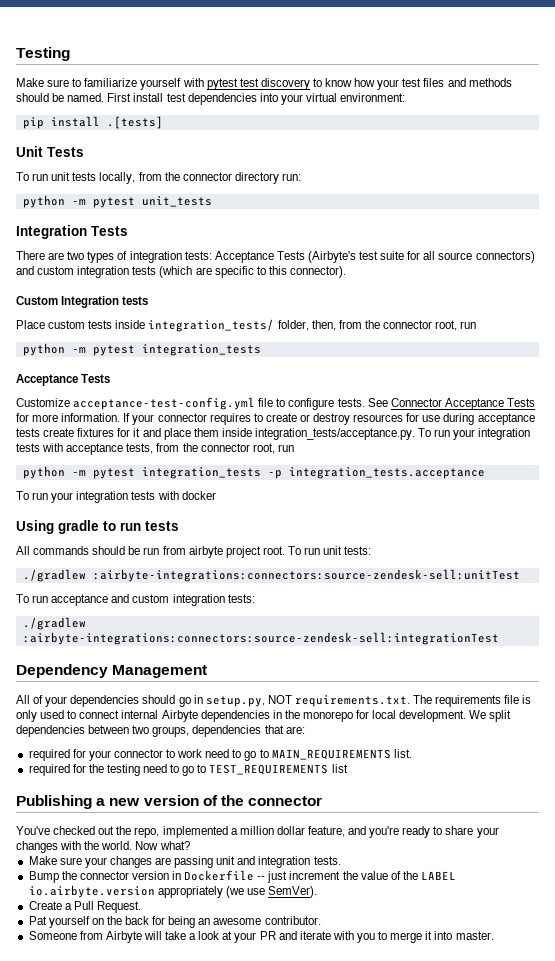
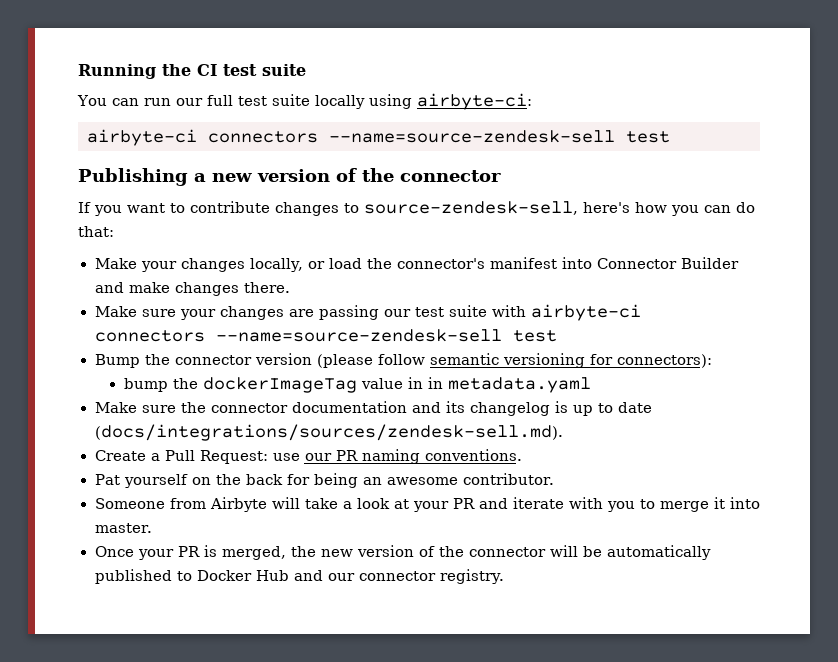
[16,47,70,61] [16,78,512,90] [16,93,406,105] [22,116,163,129] [16,146,84,157] [16,172,301,184] [22,195,212,208] [16,225,128,239] [16,251,535,263] [16,266,346,278] [16,296,149,308] [16,319,477,332] [22,343,261,356] [16,374,111,386] [16,397,535,410] [16,413,535,425] [16,428,531,440] [16,443,294,455] [22,466,485,479] [16,491,216,503] [16,520,179,534] [16,546,372,558] [22,569,520,582] [16,594,255,606] [22,617,86,630] [22,632,499,645] [16,664,208,678] [16,695,532,707] [16,710,512,722] [16,725,305,737] [28,749,412,761] [28,764,348,776] Testing // Make sure to familiarize yourself with pytest test discovery to know how your test files and methods should be named. First install test dependencies into your virtual environment: // pip install .[tests] // Unit Tests // To run unit tests locally, from the connector directory run: // python -m pytest unit_tests // Integration Tests // There are two types of integration tests: Acceptance Tests (Airbyte's test suite for all source connectors) and custom integration tests (which are specific to this connector). // Custom Integration tests // Place custom tests inside integration_tests/ folder, then, from the connector root, run // python -m pytest integration_tests // Acceptance Tests // Customize acceptance-test-config.yml file to configure tests. See Connector Acceptance Tests for more information. If your connector requires to create or destroy resources for use during acceptance tests create fixtures for it and place them inside integration_tests/acceptance.py. To run your integration tests with acceptance tests, from the connector root, run // python -m pytest integration_tests -p integration_tests.acceptance // To run your integration tests with docker // Using gradle to run tests // All commands should be run from airbyte project root. To run unit tests: // ./gradlew :airbyte-integrations:connectors:source-zendesk-sell:unitTest // To run acceptance and custom integration tests: // ./gradlew :airbyte-integrations:connectors:source-zendesk-sell:integrationTest // Dependency Management // All of your dependencies should go in setup.py, NOT requirements.txt. The requirements file is only used to connect internal Airbyte dependencies in the monorepo for local development. We split dependencies between two groups, dependencies that are: // required for your connector to work need to go to MAIN_REQUIREMENTS list. // required for the testing need to go to TEST_REQUIREMENTS list -> [78,64,306,79] [77,93,532,110] [87,129,670,146] Running the CI test suite // You can run our full test suite locally using airbyte-ci: // airbyte-ci connectors --name=source-zendesk-sell test
[16,826,499,838] [16,841,190,853] You've checked out the repo, implemented a million dollar feature, and you're ready to share your changes with the world. Now what? -> [78,201,755,216] [78,226,114,237] [94,257,740,272] [94,282,290,296] If you want to contribute changes to source-zendesk-sell, here's how you can do that: // Make your changes locally, or load the connector's manifest into Connector Builder and make changes there.
[216,856,341,868] [28,870,457,883] [28,885,318,898] [28,901,141,913] unit and integration tests. // Bump the connector version in Dockerfile -- just increment the value of the LABEL io.airbyte.version appropriately (we use SemVer). // Create a Pull Request. -> [383,304,641,321] [94,329,557,342] [94,353,712,368] [123,377,591,393] [94,401,652,416] [94,424,563,441] [94,449,522,464] our test suite with airbyte-ci connectors --name=source-zendesk-sell test // Bump the connector version (please follow semantic versioning for connectors): // bump the dockerImageTag value in in metadata.yaml // Make sure the connector documentation and its changelog is up to date (docs/integrations/sources/zendesk-sell.md). // Create a Pull Request: use our PR naming conventions.
(494, 935) none -> [94,545,711,560] [94,569,505,584] // Once your PR is merged, the new version of the connector will be automatically published to Docker Hub and our connector registry.

